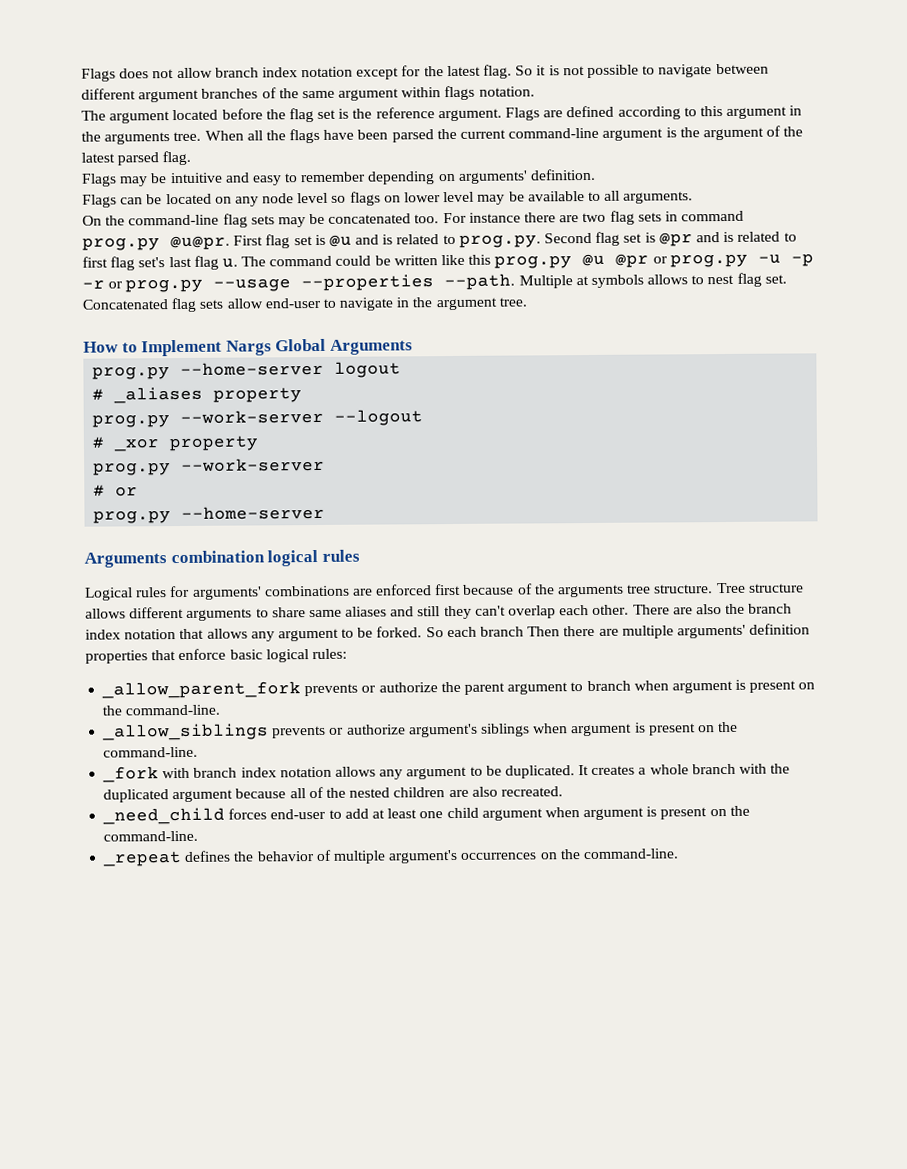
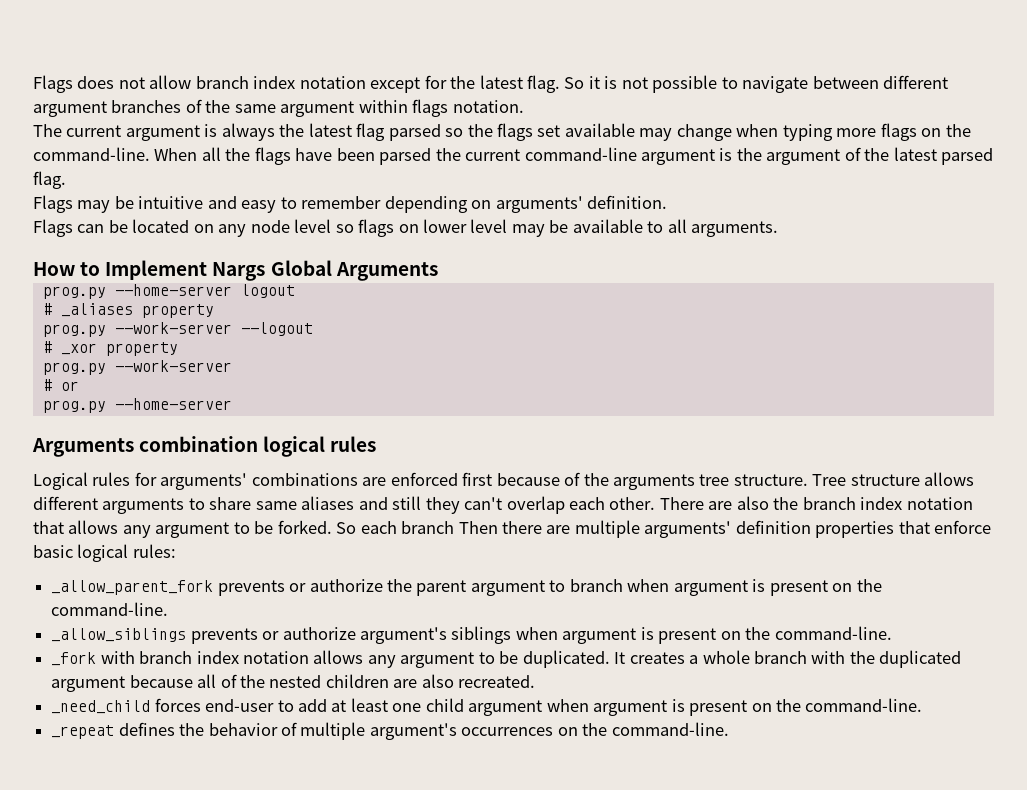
[109,105,803,124] [81,131,202,145] argument located before the flag set is the reference argument. Flags are defined according to this argument in the arguments tree. -> [66,123,971,141] [33,147,150,161] current argument is always the latest flag parsed so the flags set available may change when typing more flags on the command-line.
[82,210,745,228] [82,231,797,251] [82,253,814,271] [82,272,787,293] [82,297,527,313] // On the command-line flag sets may be concatenated too. For instance there are two flag sets in command prog.py @u@pr. First flag set is @u and is related to prog.py. Second flag set is @pr and is related to first flag set's last flag u. The command could be written like this prog.py @u @pr or prog.py -u -p -r or prog.py --usage --properties --path. Multiple at symbols allows to nest flag set. Concatenated flag sets allow end-user to navigate in the argument tree. -> (779, 229) none

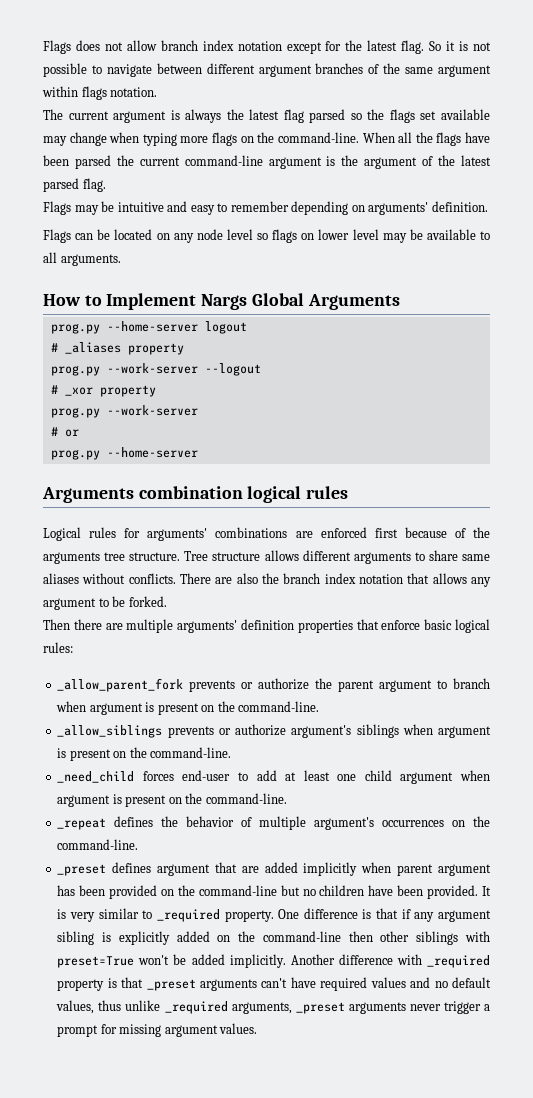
[358,496,656,514] and still they can't overlap each other. -> [82,573,176,584] without conflicts.
[336,521,455,534] So each branch -> (167, 601) //
[51,650,962,668] [51,674,536,692] // _fork with branch index notation allows any argument to be duplicated. It creates a whole branch with the duplicated argument because all of the nested children are also recreated. -> (232, 752) none
(729, 729) none -> [57,862,491,876] [57,885,491,899] [57,908,491,922] [57,931,490,945] [57,954,490,968] [57,977,492,991] [56,1000,491,1014] [57,1023,258,1037] // _preset defines argument that are added implicitly when parent argument has been provided on the command-line but no children have been provided. It is very similar to _required property. One difference is that if any argument sibling is explicitly added on the command-line then other siblings with preset=True won't be added implicitly. Another difference with _required property is that _preset arguments can't have required values and no default values, thus unlike _required arguments, _preset arguments never trigger a prompt for missing argument values.

